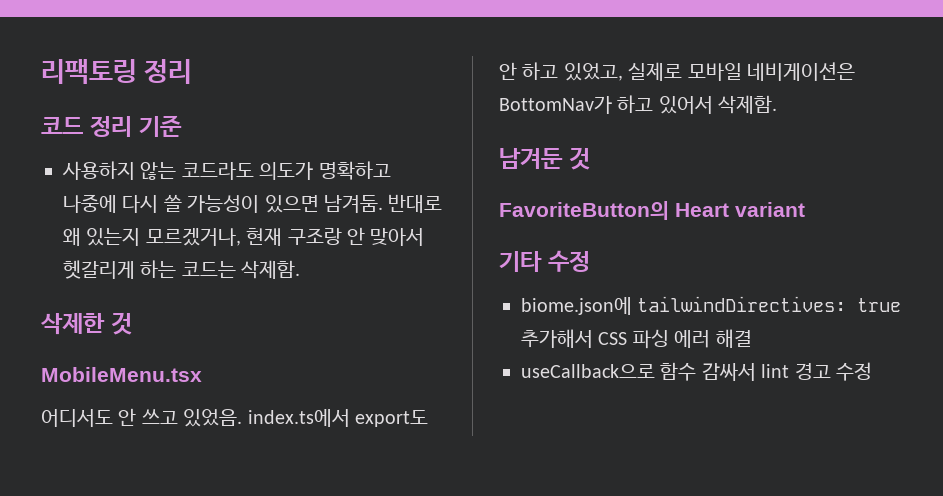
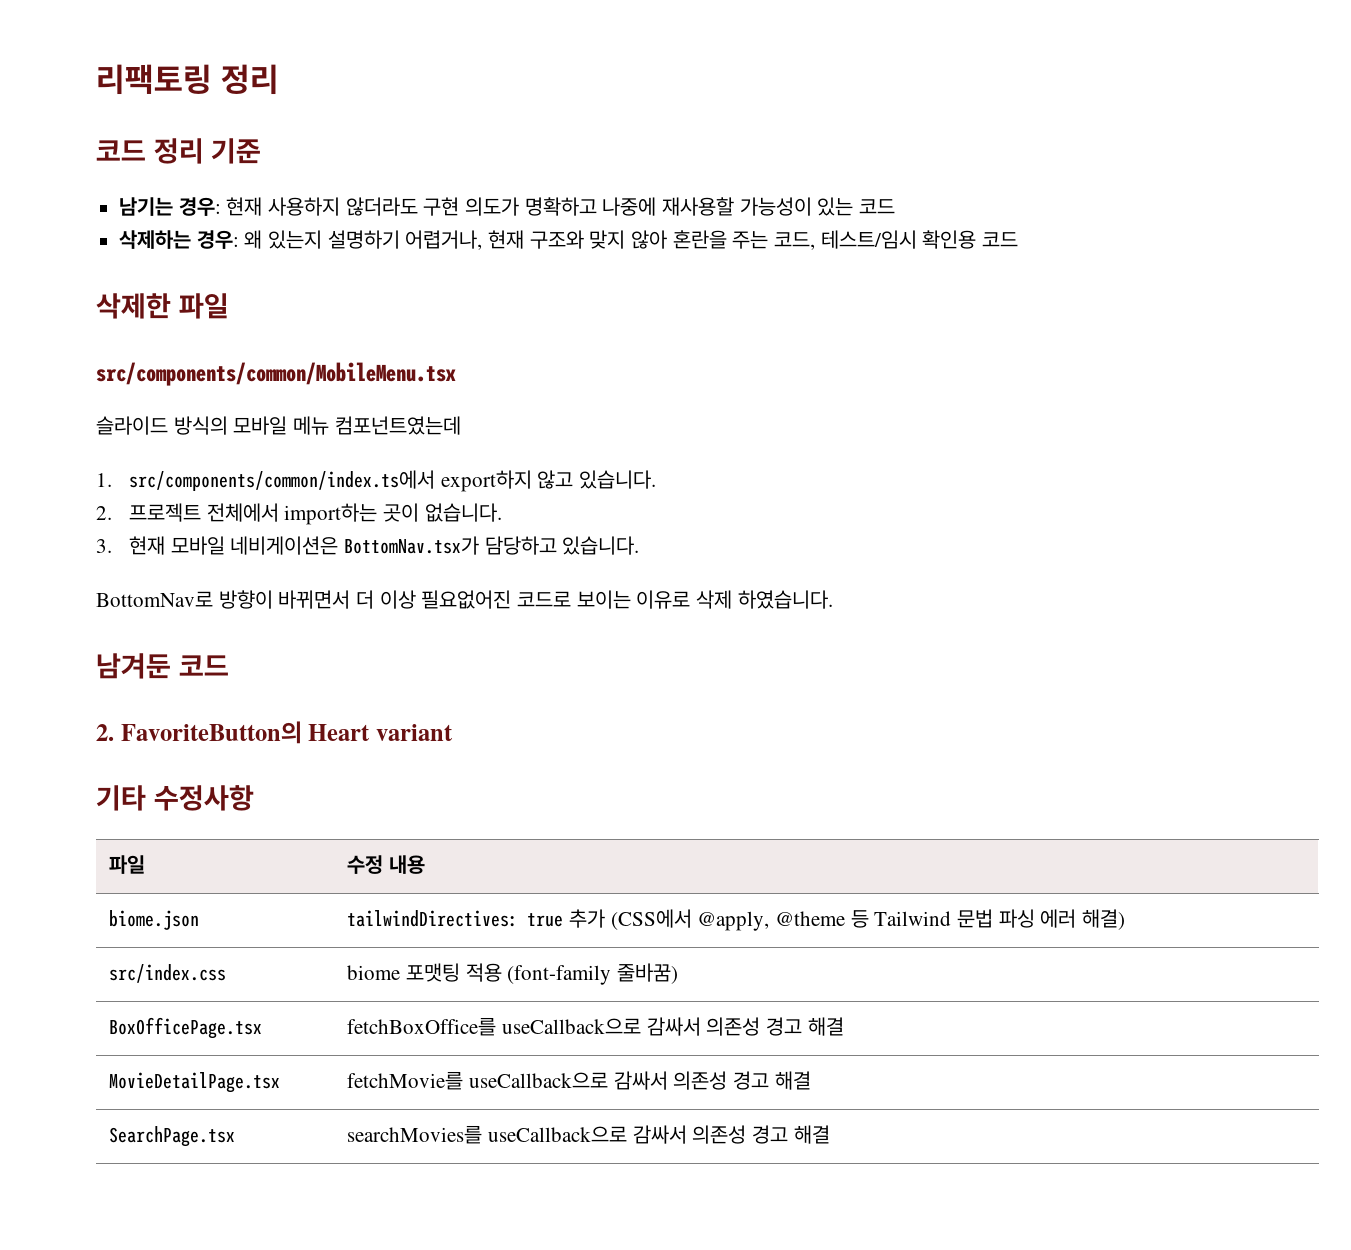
[62,161,391,180] [63,194,443,213] [63,227,425,246] [63,260,301,279] [40,312,132,335] [41,367,202,382] [41,408,428,427] [499,62,855,81] [499,95,778,114] 사용하지 않는 코드라도 의도가 명확하고 나중에 다시 쓸 가능성이 있으면 남겨둠. 반대로 왜 있는지 모르겠거나, 현재 구조랑 안 맞아서 헷갈리게 하는 코드는 삭제함. // 삭제한 것 // MobileMenu.tsx // 어디서도 안 쓰고 있었음. index.ts에서 export도 안 하고 있었고, 실제로 모바일 네비게이션은 BottomNav가 하고 있어서 삭제함. -> [119,197,896,216] [119,230,1019,250] [96,293,229,319] [96,362,456,386] [96,416,461,435] [96,470,657,492] [96,503,502,525] [96,536,640,555] [96,590,833,609] 남기는 경우: 현재 사용하지 않더라도 구현 의도가 명확하고 나중에 재사용할 가능성이 있는 코드 // 삭제하는 경우: 왜 있는지 설명하기 어렵거나, 현재 구조와 맞지 않아 혼란을 주는 코드, 테스트/임시 확인용 코드 // 삭제한 파일 // src/components/common/MobileMenu.tsx // 슬라이드 방식의 모바일 메뉴 컴포넌트였는데 // 1. src/components/common/index.ts에서 export하지 않고 있습니다. // 2. 프로젝트 전체에서 import하는 곳이 없습니다. // 3. 현재 모바일 네비게이션은 BottomNav.tsx가 담당하고 있습니다. // BottomNav로 방향이 바뀌면서 더 이상 필요없어진 코드로 보이는 이유로 삭제 하였습니다.
[569,147,590,170] 것 // -> [178,655,229,676] [96,724,114,741] 코드 // 2.
[548,250,590,272] [521,296,902,315] [521,329,752,349] [521,362,872,381] 수정 // biome.json에 tailwindDirectives: true 추가해서 CSS 파싱 에러 해결 // useCallback으로 함수 감싸서 lint 경고 수정 -> [153,785,254,811] [109,855,146,874] [347,855,426,874] [109,910,200,930] [347,909,1126,931] [109,964,227,983] [347,963,679,985] [109,1017,263,1039] [347,1017,844,1036] [109,1072,281,1093] [347,1071,811,1090] [109,1126,236,1147] [347,1125,830,1144] 수정사항 // 파일 | 수정 내용 // biome.json | tailwindDirectives: true 추가 (CSS에서 @apply, @theme 등 Tailwind 문법 파싱 에러 해결) // src/index.css | biome 포맷팅 적용 (font-family 줄바꿈) // BoxOfficePage.tsx | fetchBoxOffice를 useCallback으로 감싸서 의존성 경고 해결 // MovieDetailPage.tsx | fetchMovie를 useCallback으로 감싸서 의존성 경고 해결 // SearchPage.tsx | searchMovies를 useCallback으로 감싸서 의존성 경고 해결

